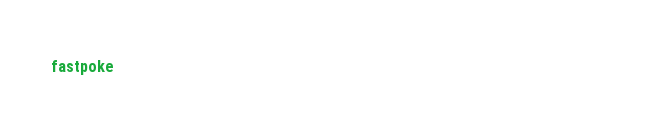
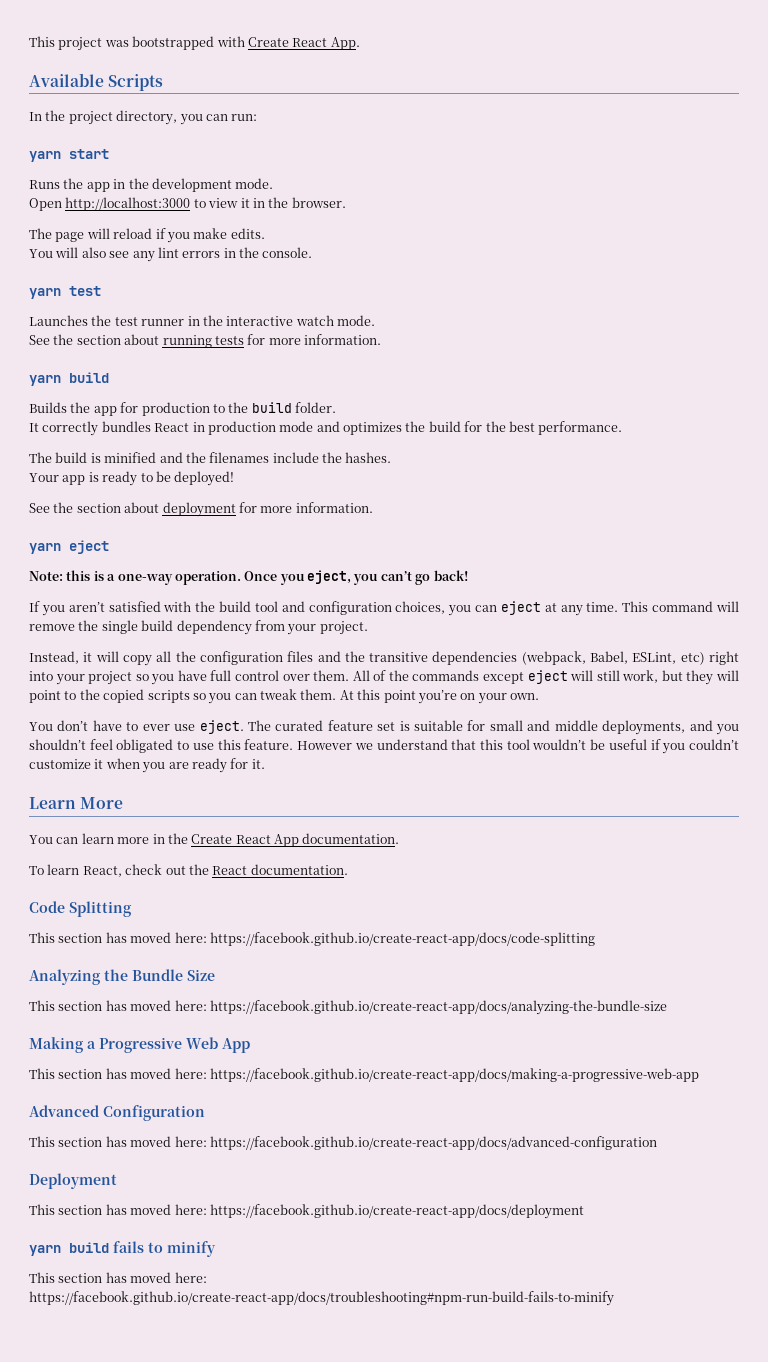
[51,60,114,75] fastpoke -> [29,36,360,51] [29,73,164,91] [29,110,258,125] [29,149,109,162] [29,178,274,192] [29,197,346,211] [29,228,265,243] [29,247,313,262] [29,286,101,299] [29,315,375,326] [29,334,381,348] [29,372,109,386] [29,402,336,416] [29,421,623,436] [29,452,392,463] [29,471,235,486] [29,502,373,517] [29,540,109,554] [29,570,468,585] [29,601,740,616] [29,620,368,635] [29,651,739,666] [29,670,739,685] [29,689,539,704] [29,720,740,735] [29,739,739,754] [29,758,265,773] [29,797,124,809] [29,833,400,847] [29,864,348,877] [29,901,132,917] [29,932,595,946] [29,969,215,985] [29,1000,667,1015] [29,1037,250,1053] [29,1068,699,1082] [29,1105,205,1121] [29,1136,657,1150] [29,1173,117,1189] [29,1204,584,1219] [29,1241,216,1257] [29,1272,207,1283] [29,1291,614,1306] This project was bootstrapped with Create React App. // Available Scripts // In the project directory, you can run: // yarn start // Runs the app in the development mode. // Open http://localhost:3000 to view it in the browser. // The page will reload if you make edits. // You will also see any lint errors in the console. // yarn test // Launches the test runner in the interactive watch mode. // See the section about running tests for more information. // yarn build // Builds the app for production to the build folder. // It correctly bundles React in production mode and optimizes the build for the best performance. // The build is minified and the filenames include the hashes. // Your app is ready to be deployed! // See the section about deployment for more information. // yarn eject // Note: this is a one-way operation. Once you eject, you can’t go back! // If you aren’t satisfied with the build tool and configuration choices, you can eject at any time. This command will remove the single build dependency from your project. // Instead, it will copy all the configuration files and the transitive dependencies (webpack, Babel, ESLint, etc) right into your project so you have full control over them. All of the commands except eject will still work, but they will point to the copied scripts so you can tweak them. At this point you’re on your own. // You don’t have to ever use eject. The curated feature set is suitable for small and middle deployments, and you shouldn’t feel obligated to use this feature. However we understand that this tool wouldn’t be useful if you couldn’t customize it when you are ready for it. // Learn More // You can learn more in the Create React App documentation. // To learn React, check out the React documentation. // Code Splitting // This section has moved here: https://facebook.github.io/create-react-app/docs/code-splitting // Analyzing the Bundle Size // This section has moved here: https://facebook.github.io/create-react-app/docs/analyzing-the-bundle-size // Making a Progressive Web App // This section has moved here: https://facebook.github.io/create-react-app/docs/making-a-progressive-web-app // Advanced Configuration // This section has moved here: https://facebook.github.io/create-react-app/docs/advanced-configuration // Deployment // This section has moved here: https://facebook.github.io/create-react-app/docs/deployment // yarn build fails to minify // This section has moved here: https://facebook.github.io/create-react-app/docs/troubleshooting#npm-run-build-fails-to-minify

